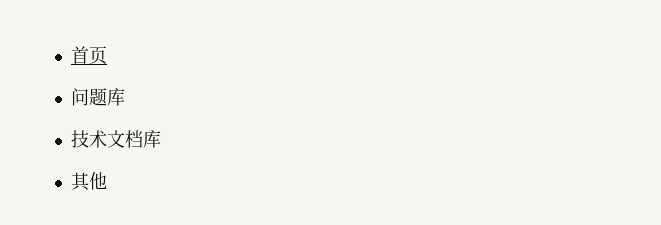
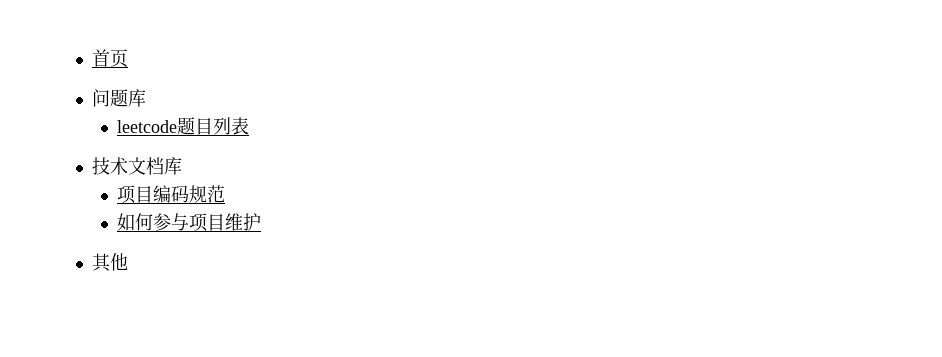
(125, 97) none -> [117,117,250,135] // leetcode题目列表
(161, 139) none -> [117,185,226,204] [117,213,262,232] // 项目编码规范 // 如何参与项目维护

